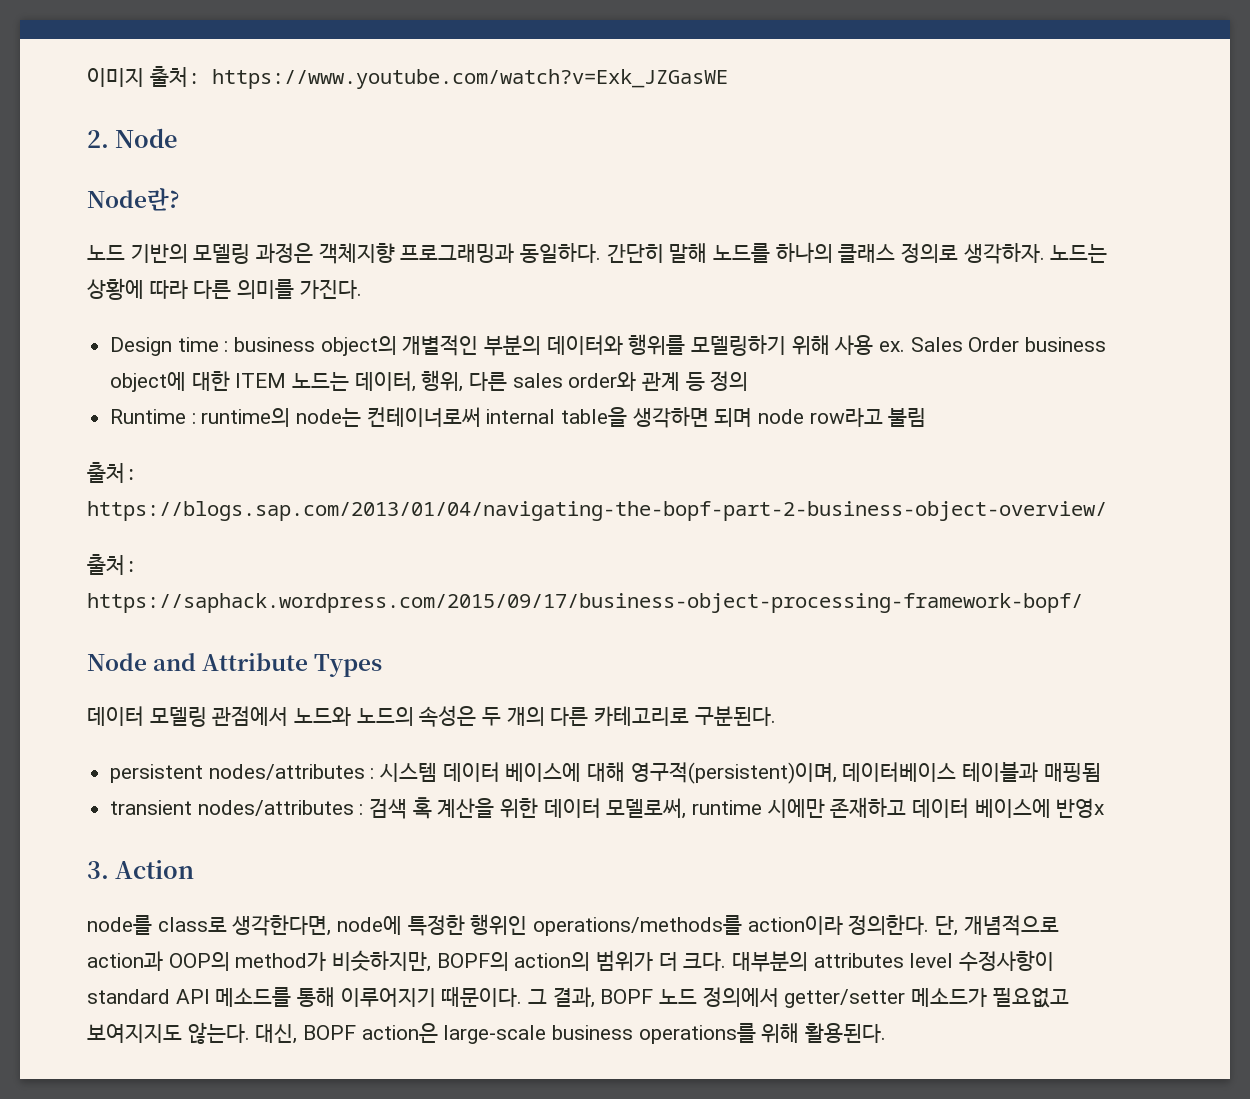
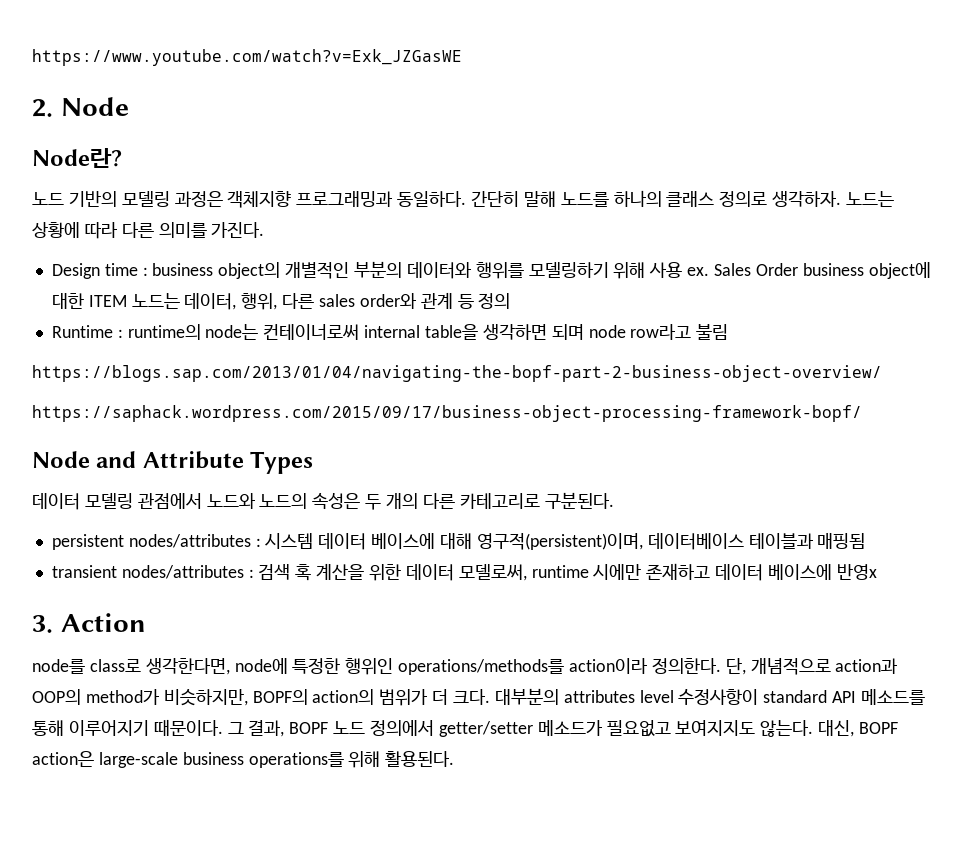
[87,66,200,87] 이미지 출처: -> (32, 57) none
[87,462,137,483] 출처: -> (729, 332) none
[87,554,137,575] 출처: -> (882, 373) none

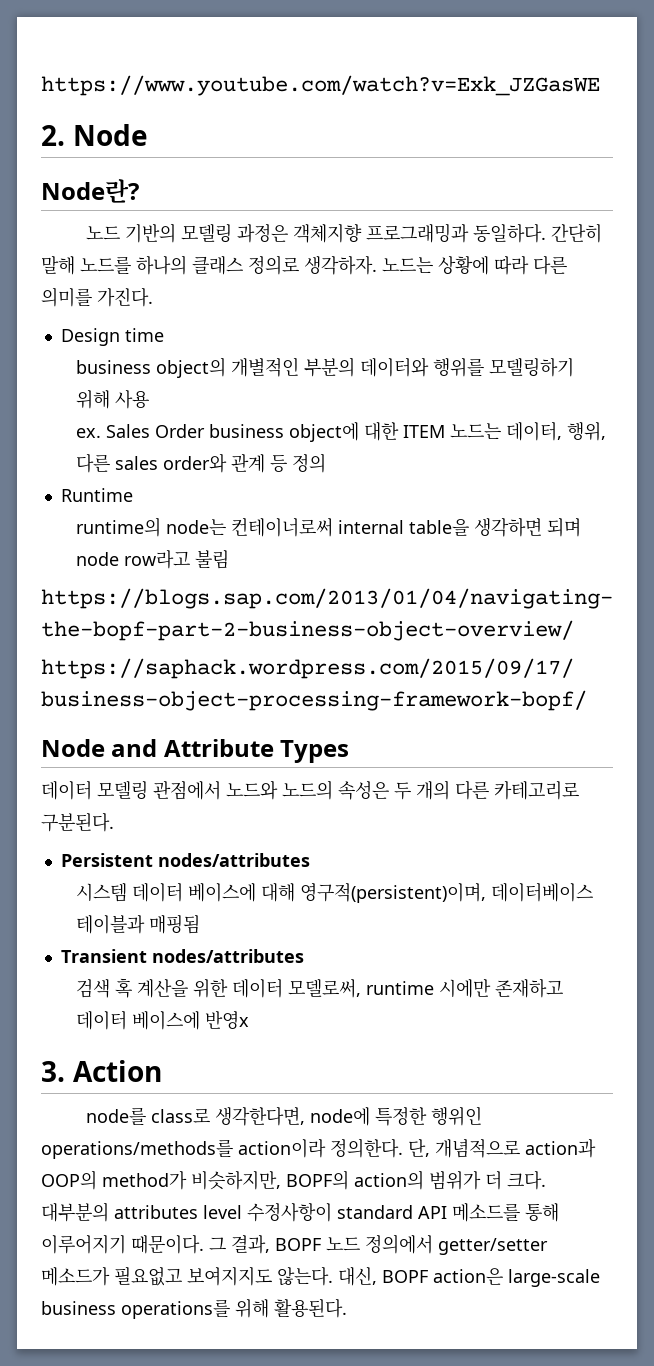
[142,267,148,276] : -> (164, 335) //
(683, 270) none -> (150, 399) //
[117,329,123,338] : -> (133, 495) //
[51,534,261,550] persistent nodes/attributes : -> [60,853,310,867] Persistent nodes/attributes //
[51,565,254,579] transient nodes/attributes : -> [60,949,304,963] Transient nodes/attributes //

